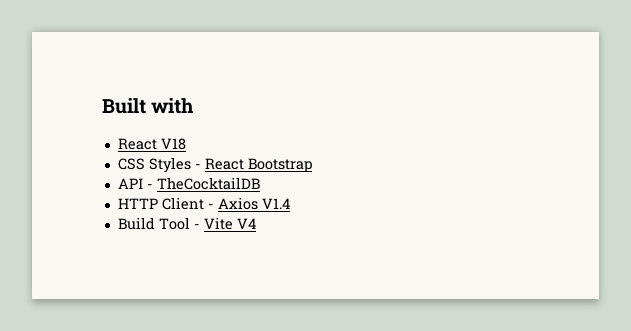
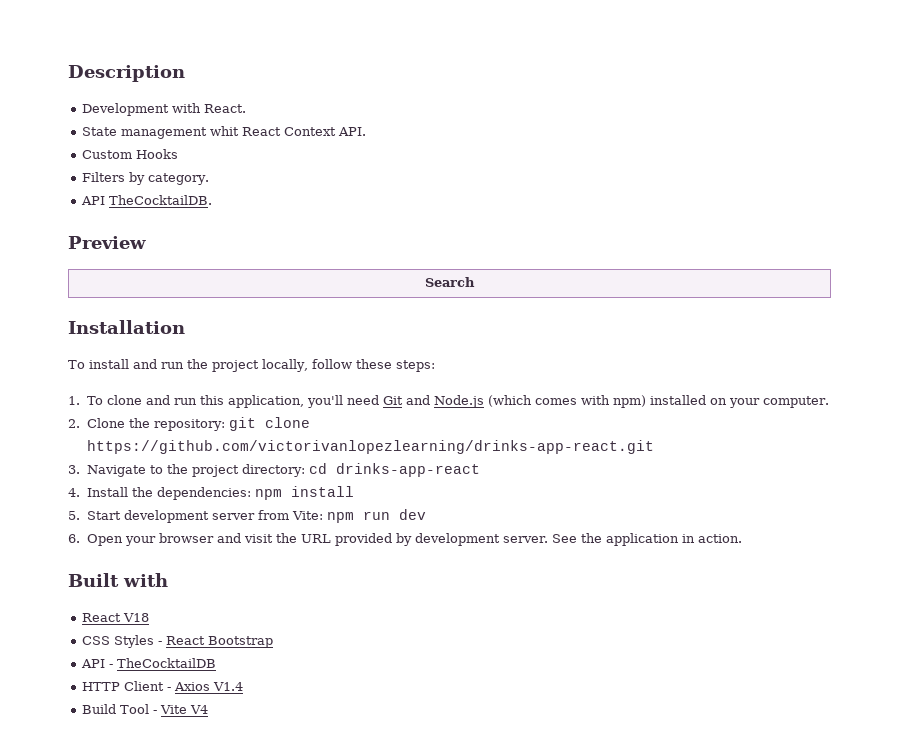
(102, 106) none -> [68,65,185,82] [82,103,247,116] [82,126,367,139] [82,149,179,159] [82,172,210,185] [81,195,213,205] [68,236,146,249] [425,277,475,287] [68,320,185,334] [68,359,435,372] [68,395,830,408] [68,417,310,431] [86,440,654,454] [68,463,480,477] [68,486,354,500] [68,509,426,523] [68,533,743,546] Description // Development with React. // State management whit React Context API. // Custom Hooks // Filters by category. // API TheCocktailDB. // Preview // Search // Installation // To install and run the project locally, follow these steps: // 1. To clone and run this application, you'll need Git and Node.js (which comes with npm) installed on your computer. // 2. Clone the repository: git clone https://github.com/victorivanlopezlearning/drinks-app-react.git // 3. Navigate to the project directory: cd drinks-app-react // 4. Install the dependencies: npm install // 5. Start development server from Vite: npm run dev // 6. Open your browser and visit the URL provided by development server. See the application in action. //

